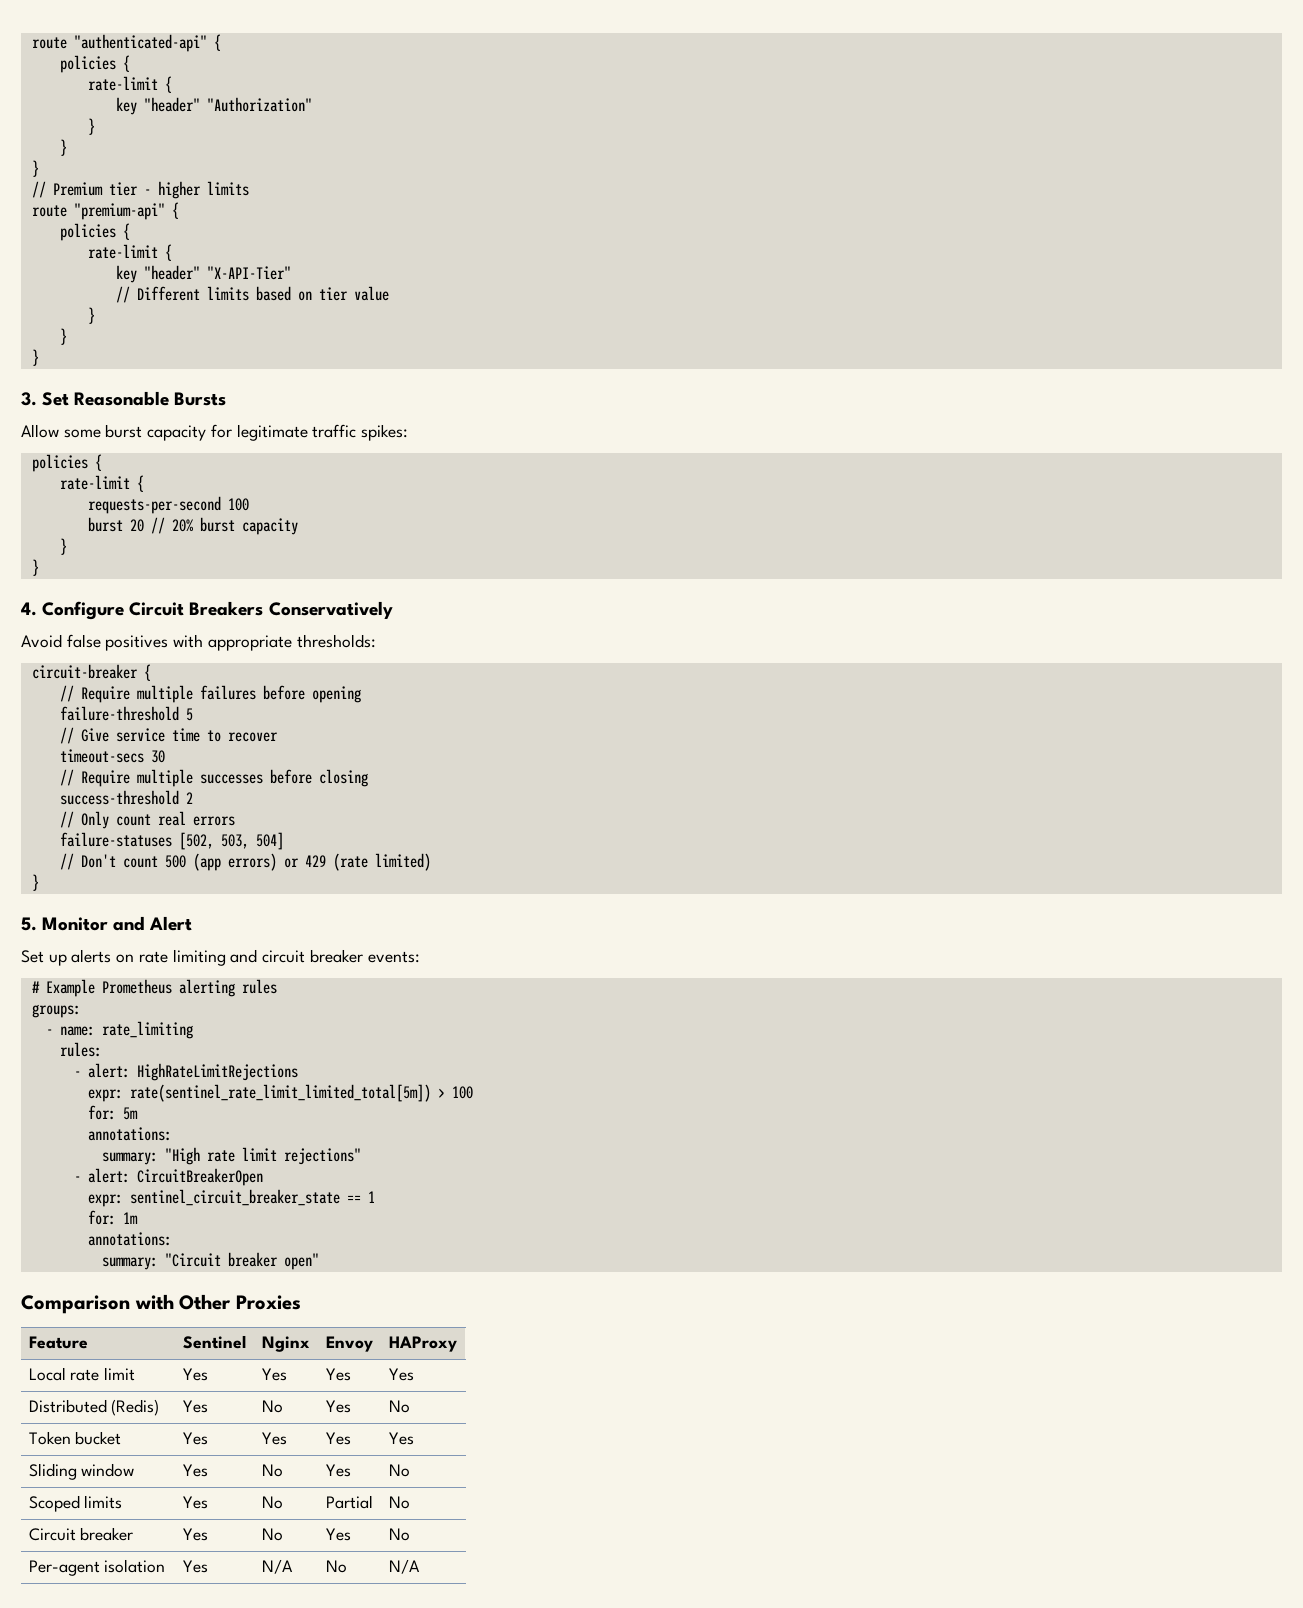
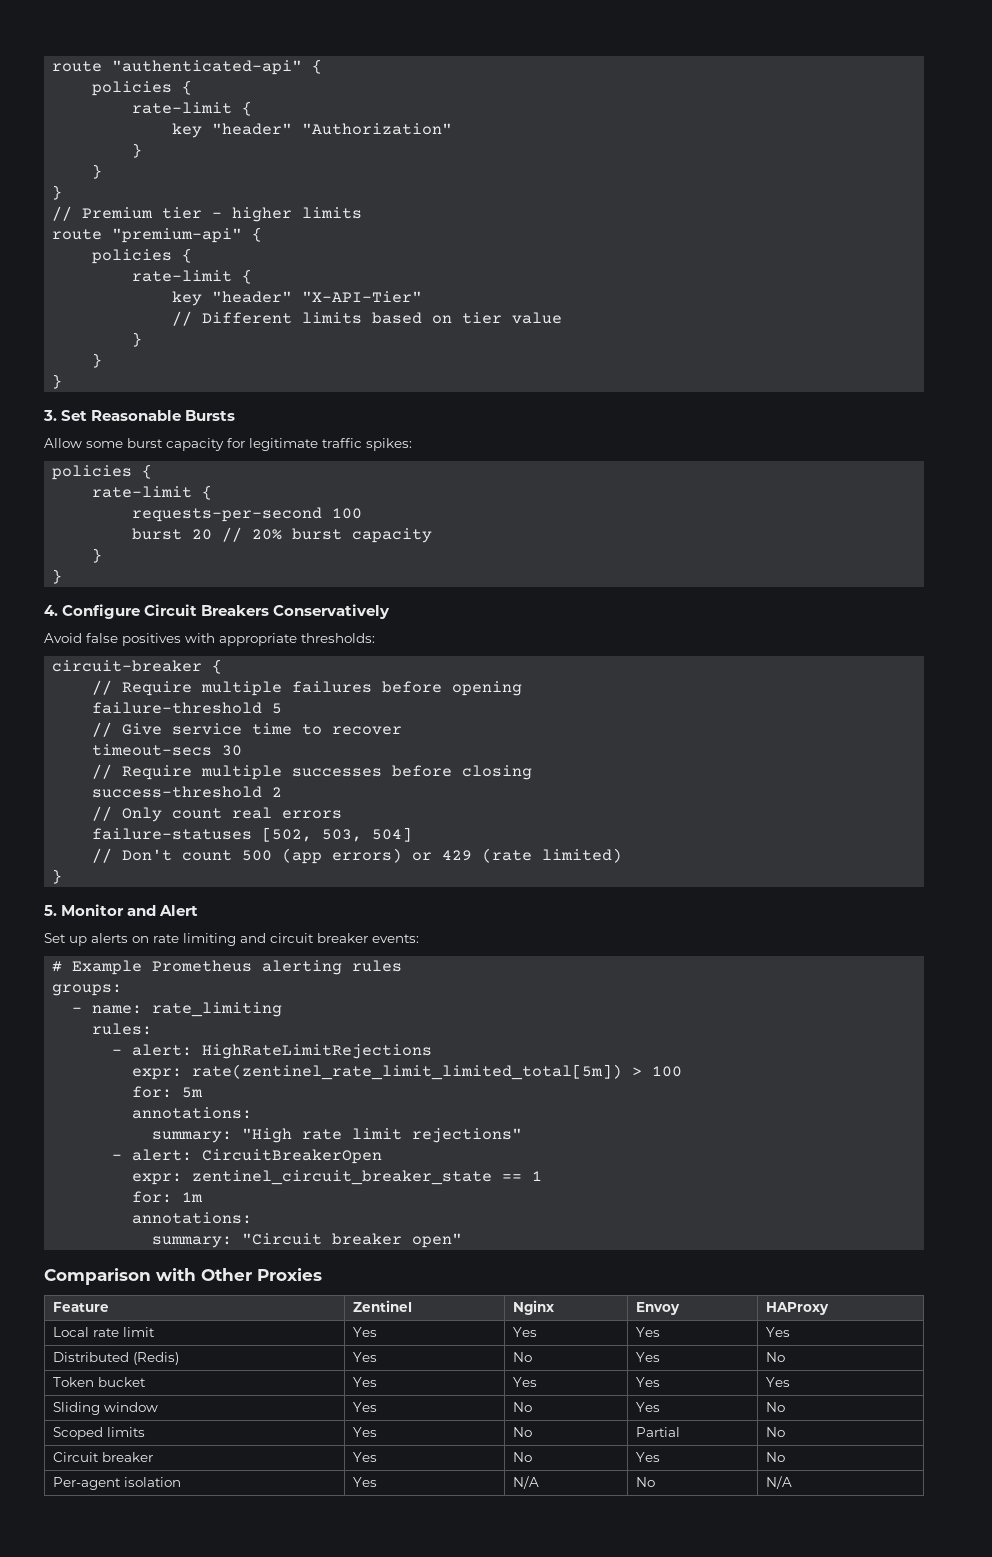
[129,1084,431,1102] rate(sentinel_rate_limit_limited_total[5m]) -> [192,1064,623,1080] rate(zentinel_rate_limit_limited_total[5m])
[129,1189,340,1206] sentinel_circuit_breaker_state -> [192,1170,493,1185] zentinel_circuit_breaker_state
[182,1335,246,1349] Sentinel -> [353,1300,413,1312] Zentinel

